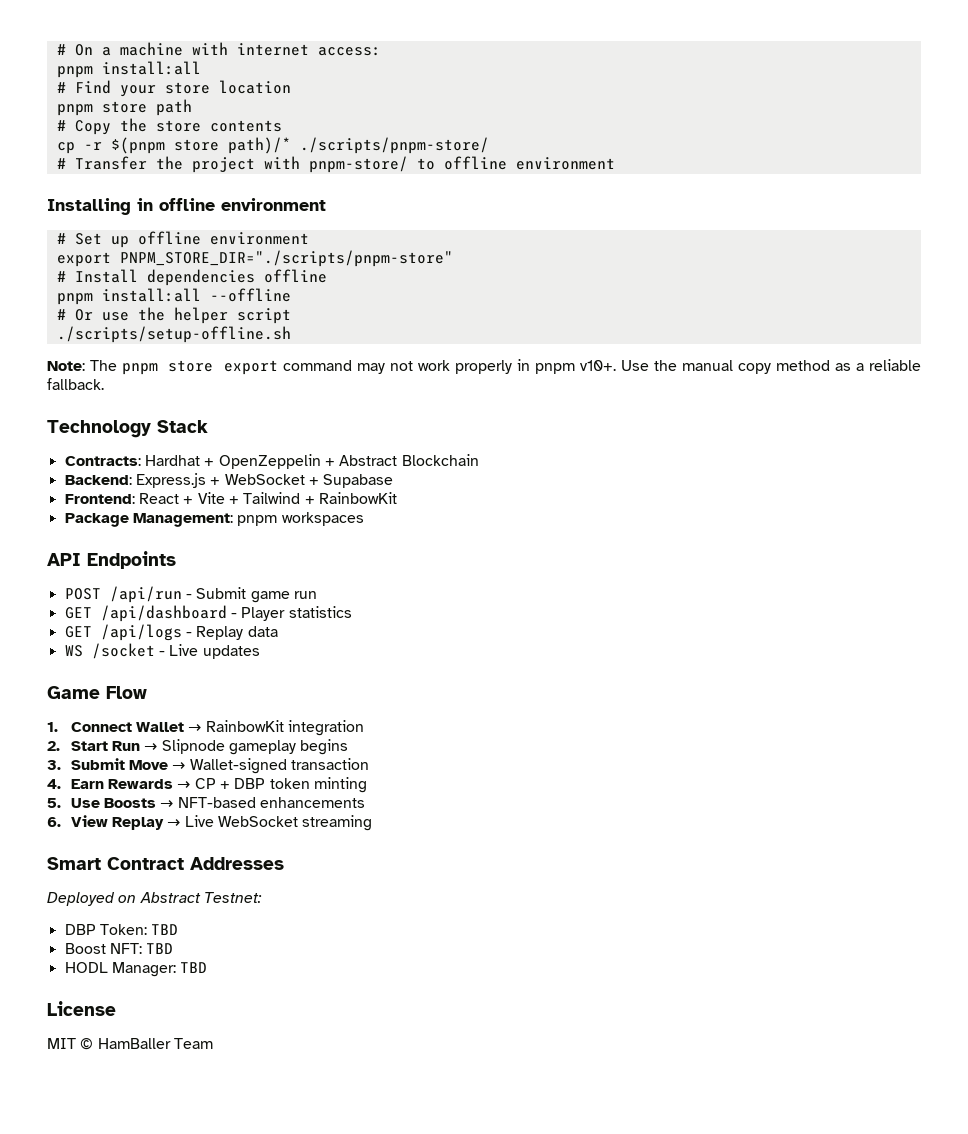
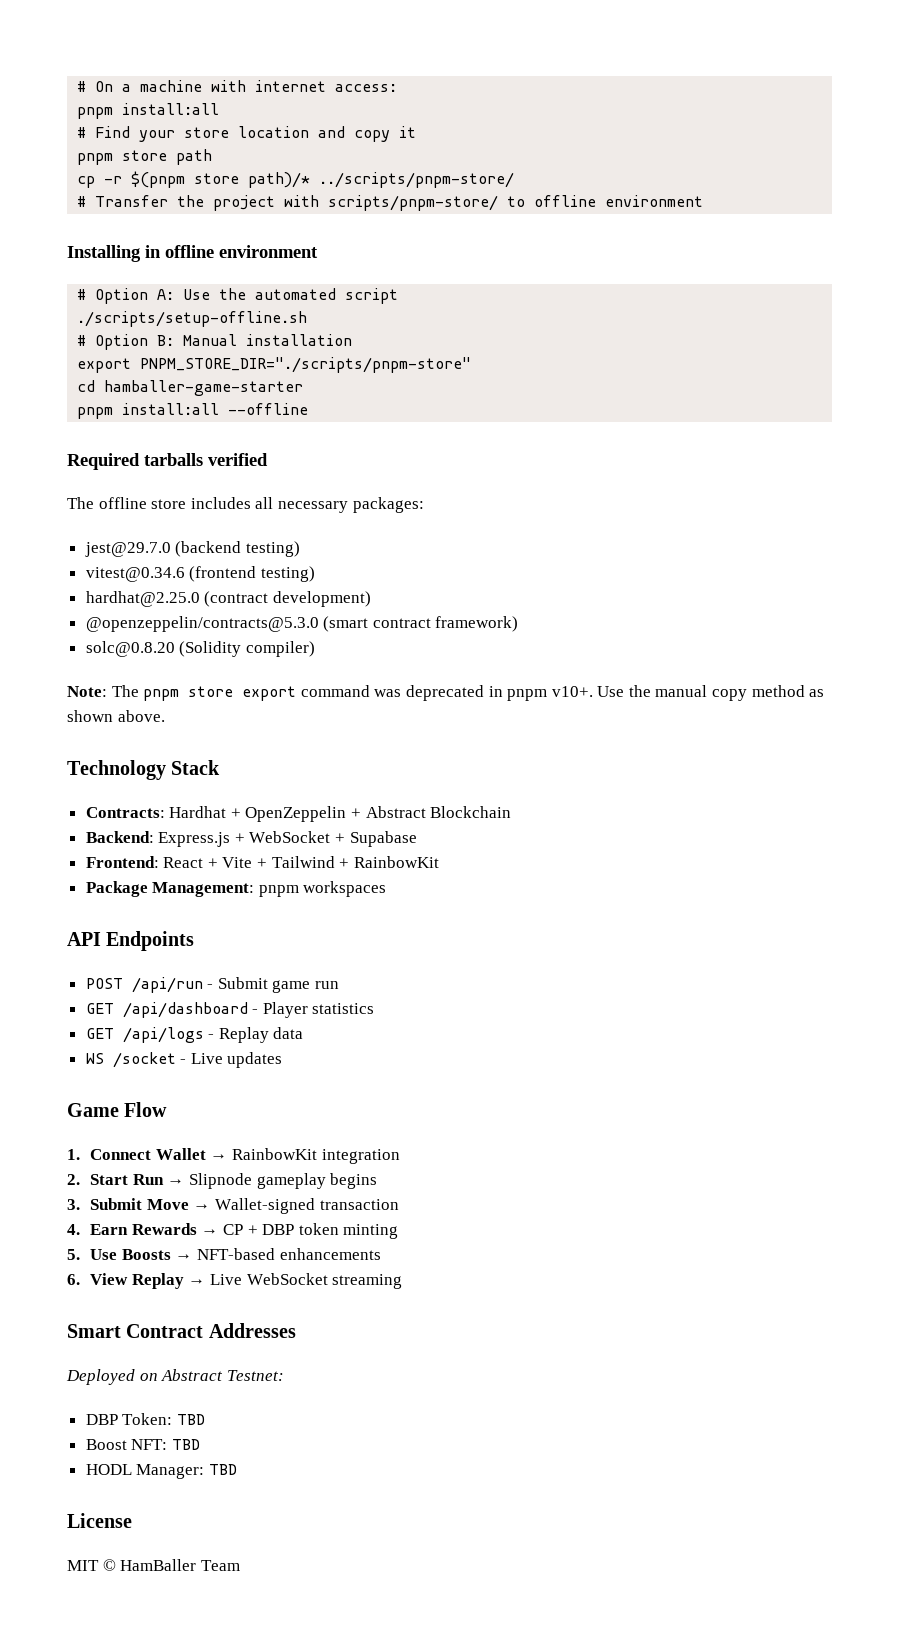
(291, 87) none -> [318,126,417,142] and copy it
[56,118,282,135] // # Copy the store contents -> (213, 157) none
[299,137,489,154] ./scripts/pnpm-store/ -> [319,172,515,188] ../scripts/pnpm-store/
[308,156,408,173] pnpm-store/ -> [328,195,499,211] scripts/pnpm-store/
[74,231,309,248] [56,250,453,267] [56,269,327,286] [56,288,291,305] [56,307,291,324] [56,326,291,343] Set up offline environment // export PNPM_STORE_DIR="./scripts/pnpm-store" // # Install dependencies offline // pnpm install:all --offline // # Or use the helper script // ./scripts/setup-offline.sh -> [95,288,399,304] [77,311,308,327] [77,334,353,350] [77,357,472,373] [77,380,304,396] [77,403,309,419] [67,453,268,470] [67,497,424,513] [84,541,300,557] [85,566,315,582] [85,591,371,607] [85,616,519,632] [85,641,315,657] Option A: Use the automated script // ./scripts/setup-offline.sh // # Option B: Manual installation // export PNPM_STORE_DIR="./scripts/pnpm-store" // cd hamballer-game-starter // pnpm install:all --offline // Required tarballs verified // The offline store includes all necessary packages: // jest@29.7.0 (backend testing) // vitest@0.34.6 (frontend testing) // hardhat@2.25.0 (contract development) // @openzeppelin/contracts@5.3.0 (smart contract framework) // solc@0.8.20 (Solidity compiler)
[356,360,512,374] may not work properly -> [374,685,484,701] was deprecated
[855,359,922,371] [47,378,104,390] a reliable fallback. -> [67,710,165,722] shown above.

